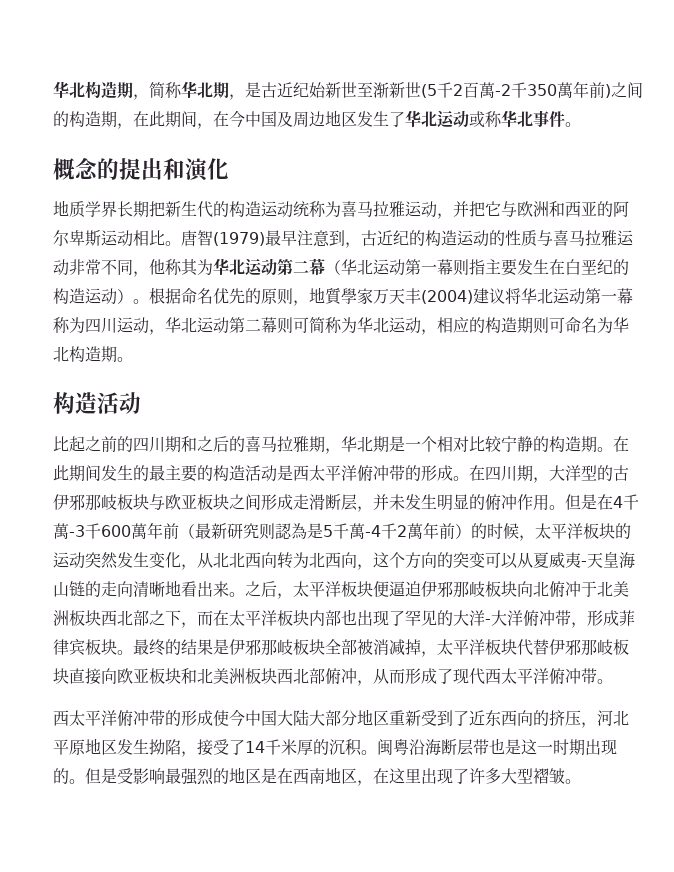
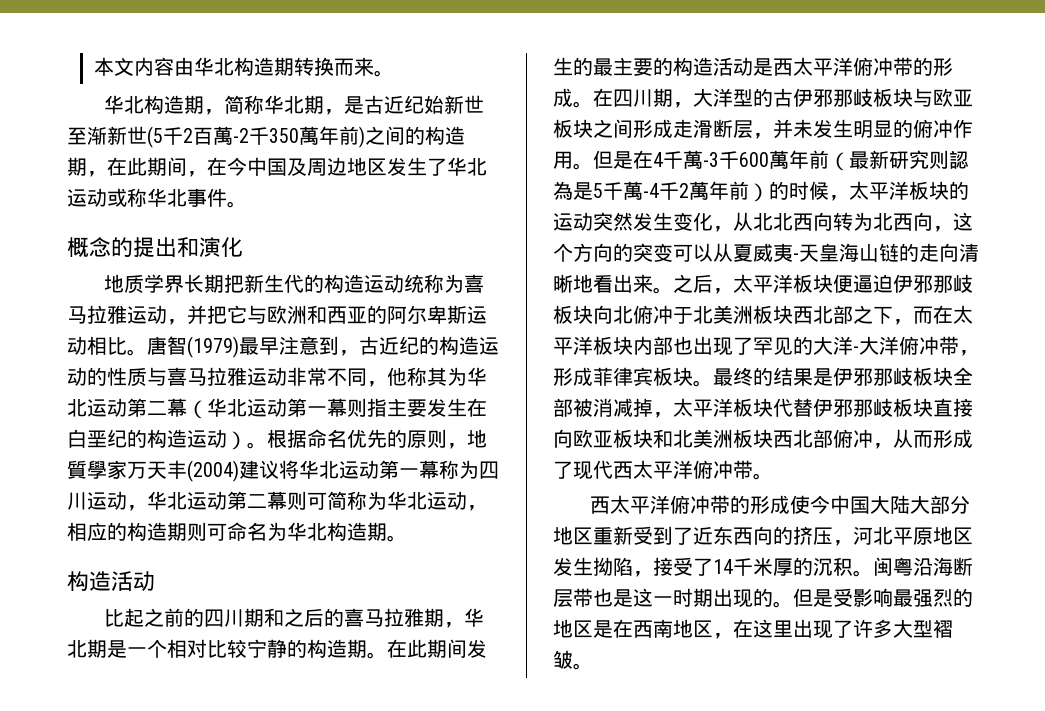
(53, 90) none -> [94,57,395,77] 本文内容由华北构造期转换而来。 //

